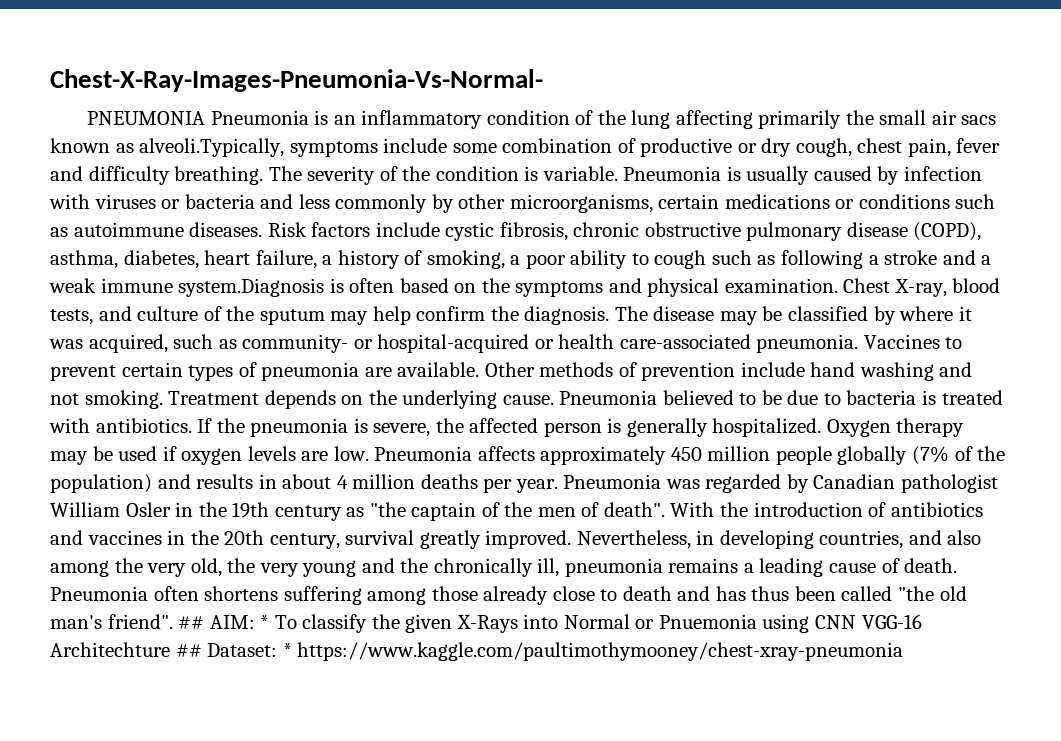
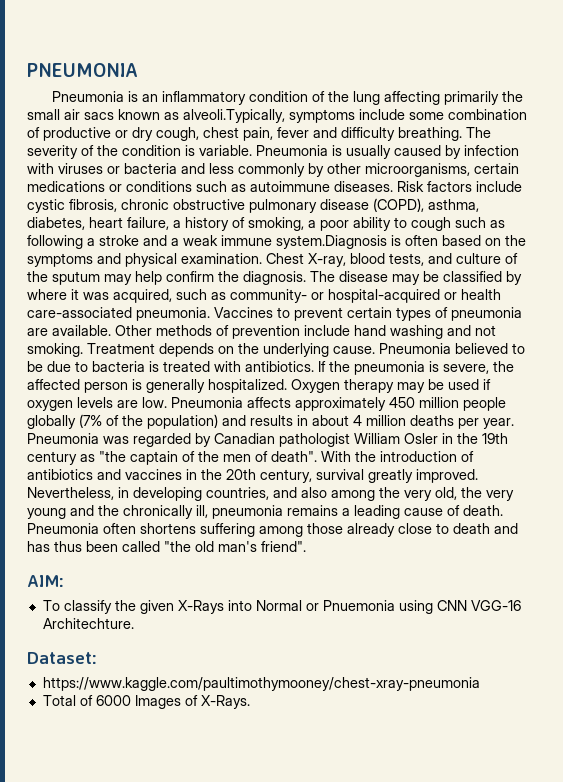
[50,69,543,92] [86,111,205,125] Chest-X-Ray-Images-Pneumonia-Vs-Normal- // PNEUMONIA -> [27,63,138,77] PNEUMONIA //
[178,616,205,629] ## -> (306, 546) //
[260,615,270,629] * -> (64, 581) //
[50,642,202,657] Architechture ## -> [42,618,134,629] Architechture. //
[282,643,292,657] * -> (97, 658) //
(904, 651) none -> [42,695,250,709] // Total of 6000 Images of X-Rays.

